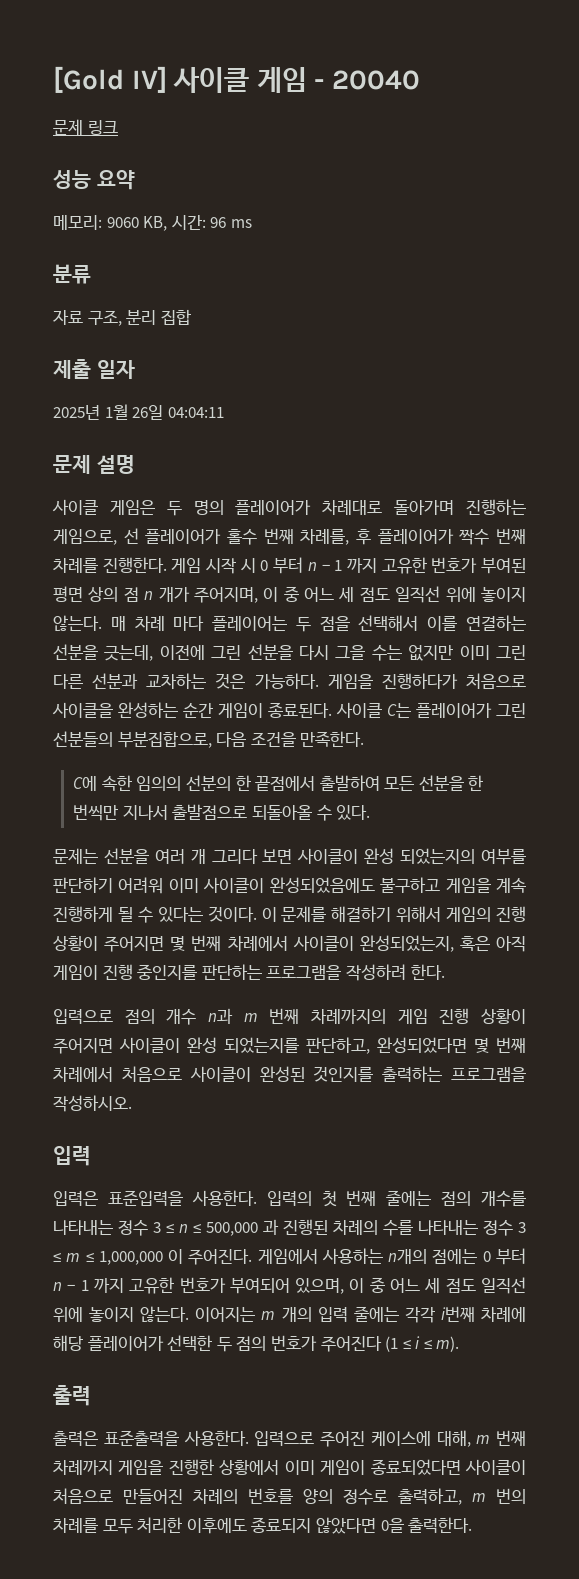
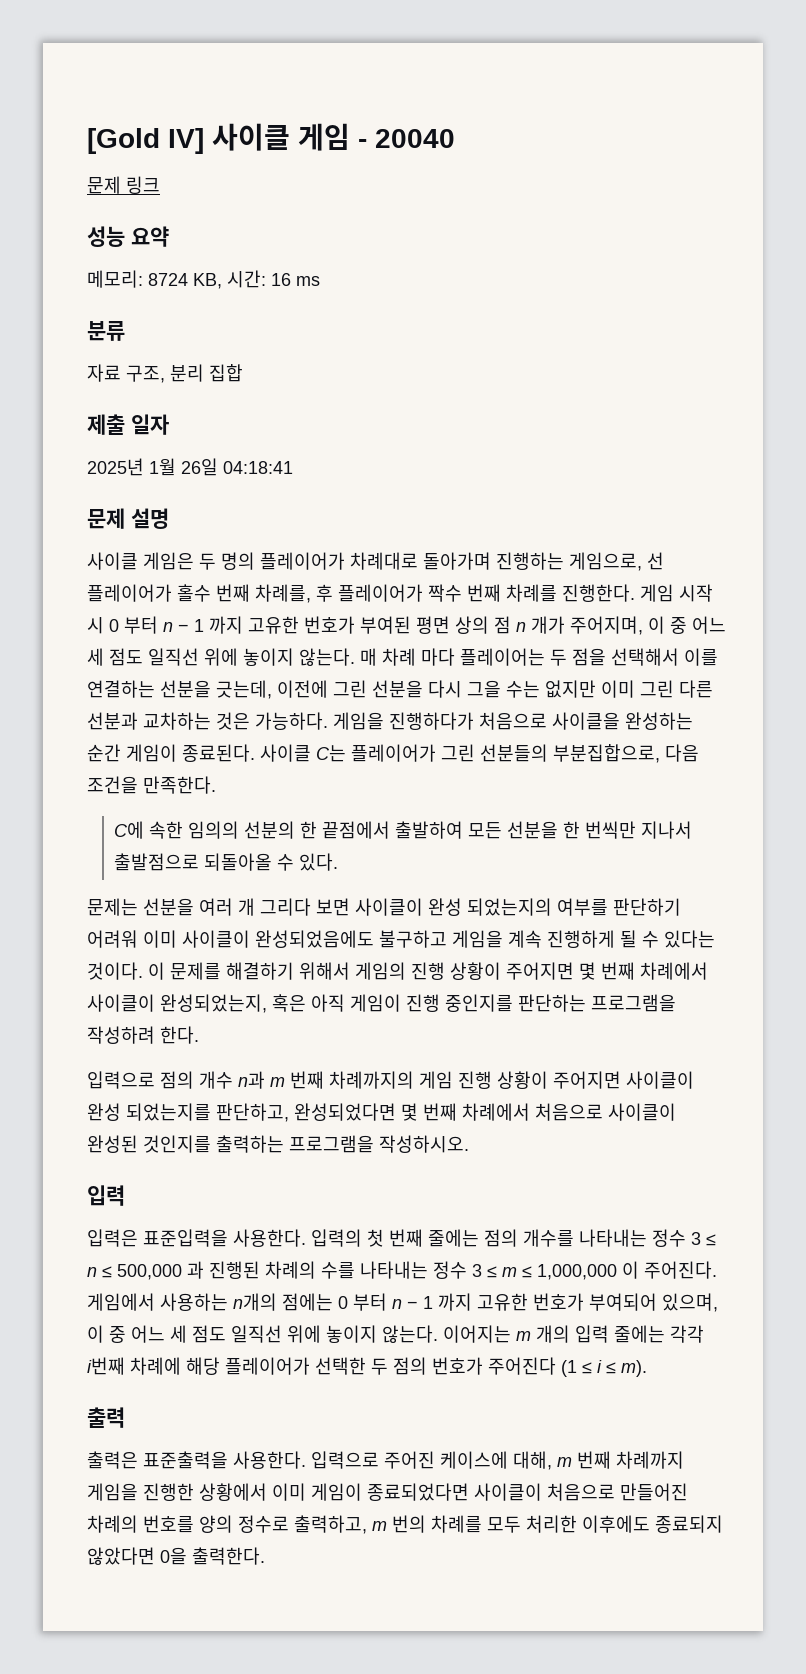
[106,217,139,228] 9060 -> [148,273,188,286] 8724
[210,217,227,228] 96 -> [271,273,291,286] 16
[167,407,224,418] 04:04:11 -> [223,461,293,474] 04:18:41

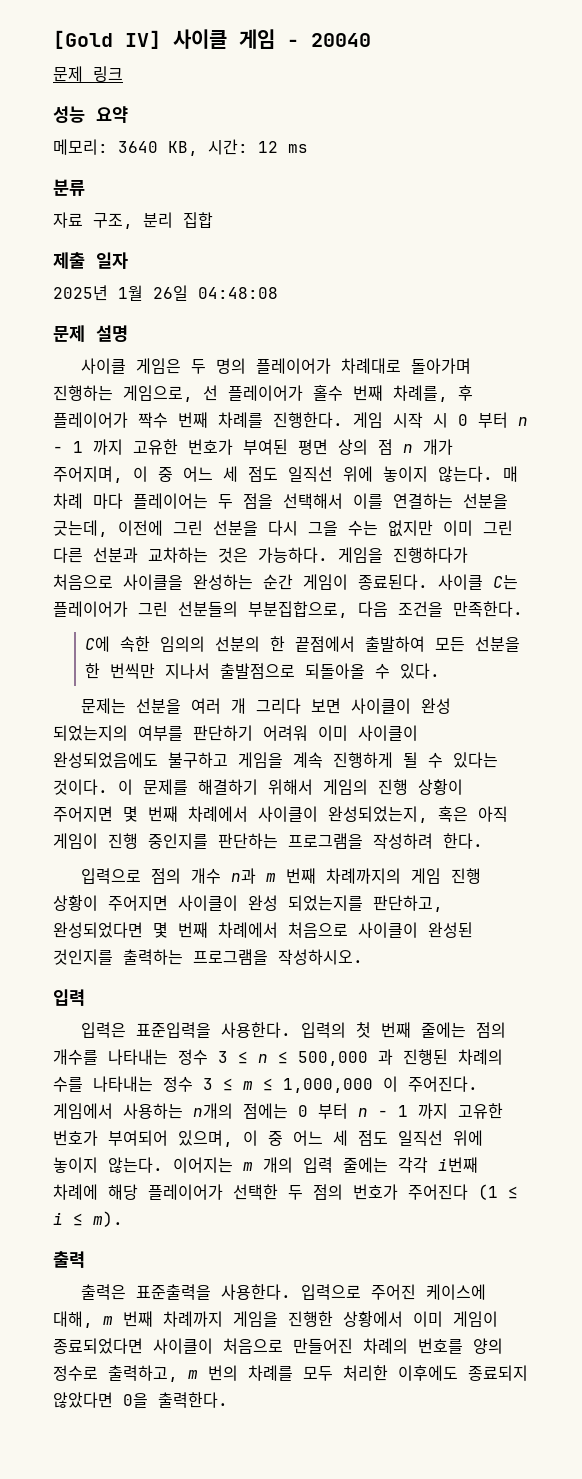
[148,273,188,286] 8724 -> [118,141,158,153] 3640
[271,273,291,286] 16 -> [258,141,278,153] 12
[223,461,293,474] 04:18:41 -> [198,287,278,299] 04:48:08

